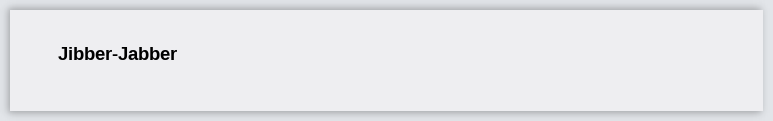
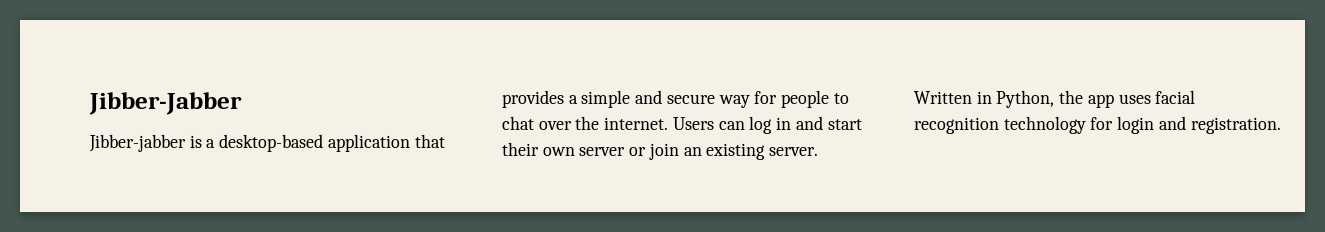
(177, 53) none -> [89,134,445,152] [502,90,849,108] [502,116,862,134] [502,142,819,160] [914,90,1196,108] [914,116,1281,134] // Jibber-jabber is a desktop-based application that provides a simple and secure way for people to chat over the internet. Users can log in and start their own server or join an existing server. Written in Python, the app uses facial recognition technology for login and registration.

